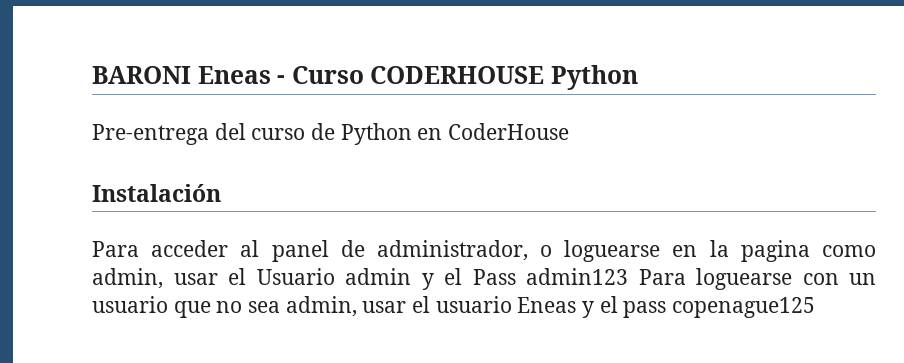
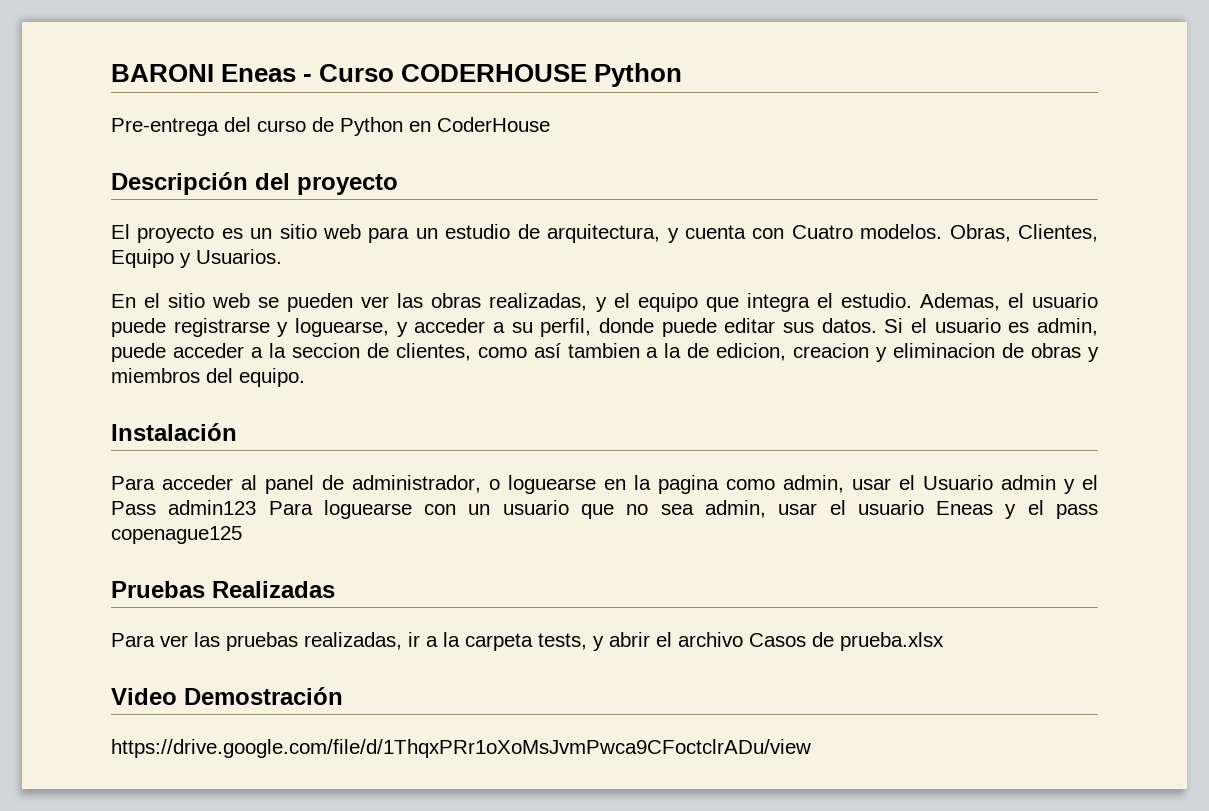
(570, 131) none -> [111,172,398,195] [111,224,1098,243] [111,249,282,268] [111,293,1098,312] [111,318,1098,337] [111,343,1099,362] [111,368,305,387] // Descripción del proyecto // El proyecto es un sitio web para un estudio de arquitectura, y cuenta con Cuatro modelos. Obras, Clientes, Equipo y Usuarios. // En el sitio web se pueden ver las obras realizadas, y el equipo que integra el estudio. Ademas, el usuario puede registrarse y loguearse, y acceder a su perfil, donde puede editar sus datos. Si el usuario es admin, puede acceder a la seccion de clientes, como así tambien a la de edicion, creacion y eliminacion de obras y miembros del equipo.
(816, 307) none -> [111,581,335,598] [111,632,944,651] [111,687,343,705] [111,739,811,758] // Pruebas Realizadas // Para ver las pruebas realizadas, ir a la carpeta tests, y abrir el archivo Casos de prueba.xlsx // Video Demostración // https://drive.google.com/file/d/1ThqxPRr1oXoMsJvmPwca9CFoctclrADu/view

